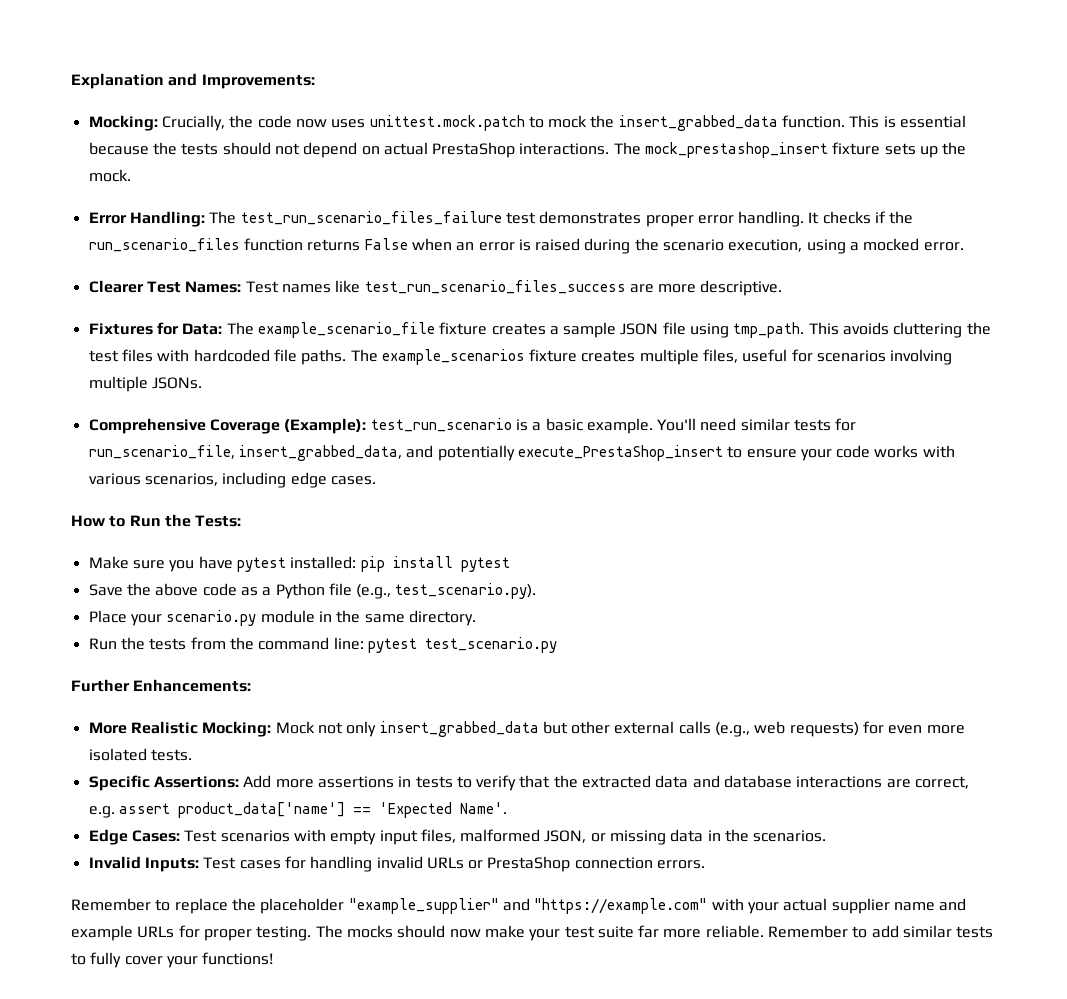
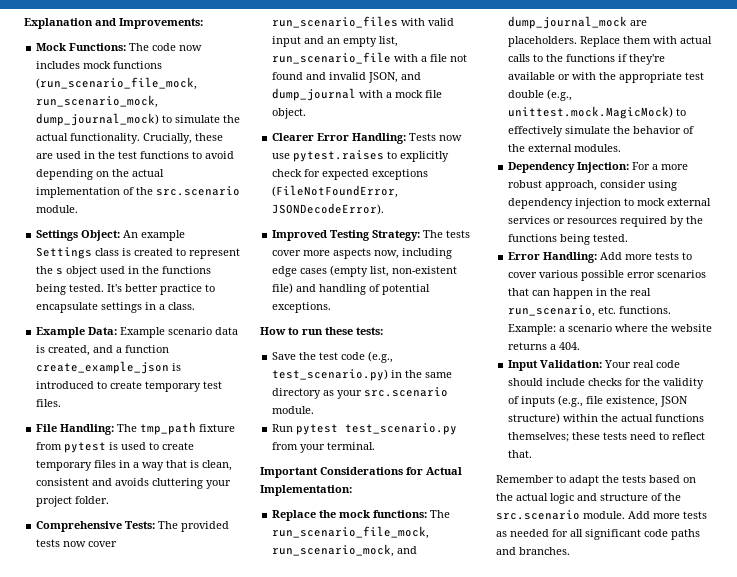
[88,115,967,131] [88,142,967,158] [88,169,131,182] [88,211,914,227] [88,238,964,254] [88,280,783,296] [88,322,991,338] [88,349,953,365] [88,376,202,392] [88,418,857,434] [88,445,955,461] [88,472,376,488] [71,514,242,527] [88,556,510,572] [88,583,537,599] [88,610,476,626] [88,637,557,653] [71,679,252,692] [88,721,965,737] [88,748,192,761] [88,775,970,791] [88,802,507,818] [88,829,827,845] [88,856,706,872] [71,898,967,914] [71,925,994,941] [71,952,274,968] Mocking: Crucially, the code now uses unittest.mock.patch to mock the insert_grabbed_data function. This is essential because the tests should not depend on actual PrestaShop interactions. The mock_prestashop_insert fixture sets up the mock. // Error Handling: The test_run_scenario_files_failure test demonstrates proper error handling. It checks if the run_scenario_files function returns False when an error is raised during the scenario execution, using a mocked error. // Clearer Test Names: Test names like test_run_scenario_files_success are more descriptive. // Fixtures for Data: The example_scenario_file fixture creates a sample JSON file using tmp_path. This avoids cluttering the test files with hardcoded file paths. The example_scenarios fixture creates multiple files, useful for scenarios involving multiple JSONs. // Comprehensive Coverage (Example): test_run_scenario is a basic example. You'll need similar tests for run_scenario_file, insert_grabbed_data, and potentially execute_PrestaShop_insert to ensure your code works with various scenarios, including edge cases. // How to Run the Tests: // Make sure you have pytest installed: pip install pytest // Save the above code as a Python file (e.g., test_scenario.py). // Place your scenario.py module in the same directory. // Run the tests from the command line: pytest test_scenario.py // Further Enhancements: // More Realistic Mocking: Mock not only insert_grabbed_data but other external calls (e.g., web requests) for even more isolated tests. // Specific Assertions: Add more assertions in tests to verify that the extracted data and database interactions are correct, e.g. assert product_data['name'] == 'Expected Name'. // Edge Cases: Test scenarios with empty input files, malformed JSON, or missing data in the scenarios. // Invalid Inputs: Test cases for handling invalid URLs or PrestaShop connection errors. // Remember to replace the placeholder "example_supplier" and "https://example.com" with your actual supplier name and example URLs for proper testing. The mocks should now make your test suite far more reliable. Remember to add similar tests to fully cover your functions! -> [36,43,203,51] [36,61,163,69] [36,77,198,90] [36,95,159,108] [36,113,241,126] [36,133,224,144] [36,151,235,159] [36,169,165,180] [36,186,241,198] [36,205,79,213] [36,230,186,241] [36,247,241,259] [36,266,212,277] [36,284,216,295] [36,302,196,313] [36,327,239,338] [36,345,170,356] [36,361,182,374] [36,381,223,392] [36,399,62,407] [36,422,236,435] [36,442,195,453] [36,460,233,471] [36,478,232,489] [36,496,110,507] [36,521,230,532] [36,539,118,547] [272,16,455,28] [272,36,399,47] [272,52,468,64] [272,72,422,83] [272,88,443,101] [272,108,307,119] [272,133,463,144] [272,150,450,162] [272,169,429,180] [272,185,399,198] [272,203,385,215] [272,230,471,241] [272,248,453,259] [272,265,458,277] [272,283,431,295] [272,302,332,313] [260,327,383,335] [272,351,394,363] [272,369,453,381] [272,387,449,399] [272,406,315,414] [272,423,458,435] [272,442,376,453] [260,467,462,478] [260,485,352,496] [272,510,451,521] [272,526,430,539] [272,544,418,557] [508,16,648,29] [508,36,713,47] [508,54,666,65] [508,72,705,83] [508,89,573,101] [508,106,687,119] [508,126,695,137] [508,144,622,152] [508,162,689,173] [508,180,678,191] [508,198,712,209] [508,216,704,227] [508,234,629,245] [508,252,693,263] [508,270,707,281] [508,288,652,299] [508,305,672,317] [508,324,713,335] [508,342,581,350] [508,360,681,371] [508,378,705,389] [508,395,689,407] [508,413,705,424] [508,432,706,442] [508,450,533,458] [496,475,696,486] [496,493,681,504] [496,510,707,520] [496,529,700,540] [496,547,570,555] Mock Functions: The code now includes mock functions (run_scenario_file_mock, run_scenario_mock, dump_journal_mock) to simulate the actual functionality. Crucially, these are used in the test functions to avoid depending on the actual implementation of the src.scenario module. // Settings Object: An example Settings class is created to represent the s object used in the functions being tested. It's better practice to encapsulate settings in a class. // Example Data: Example scenario data is created, and a function create_example_json is introduced to create temporary test files. // File Handling: The tmp_path fixture from pytest is used to create temporary files in a way that is clean, consistent and avoids cluttering your project folder. // Comprehensive Tests: The provided tests now cover run_scenario_files with valid input and an empty list, run_scenario_file with a file not found and invalid JSON, and dump_journal with a mock file object. // Clearer Error Handling: Tests now use pytest.raises to explicitly check for expected exceptions (FileNotFoundError, JSONDecodeError). // Improved Testing Strategy: The tests cover more aspects now, including edge cases (empty list, non-existent file) and handling of potential exceptions. // How to run these tests: // Save the test code (e.g., test_scenario.py) in the same directory as your src.scenario module. // Run pytest test_scenario.py from your terminal. // Important Considerations for Actual Implementation: // Replace the mock functions: The run_scenario_file_mock, run_scenario_mock, and dump_journal_mock are placeholders. Replace them with actual calls to the functions if they're available or with the appropriate test double (e.g., unittest.mock.MagicMock) to effectively simulate the behavior of the external modules. // Dependency Injection: For a more robust approach, consider using dependency injection to mock external services or resources required by the functions being tested. // Error Handling: Add more tests to cover various possible error scenarios that can happen in the real run_scenario, etc. functions. Example: a scenario where the website returns a 404. // Input Validation: Your real code should include checks for the validity of inputs (e.g., file existence, JSON structure) within the actual functions themselves; these tests need to reflect that. // Remember to adapt the tests based on the actual logic and structure of the src.scenario module. Add more tests as needed for all significant code paths and branches.

